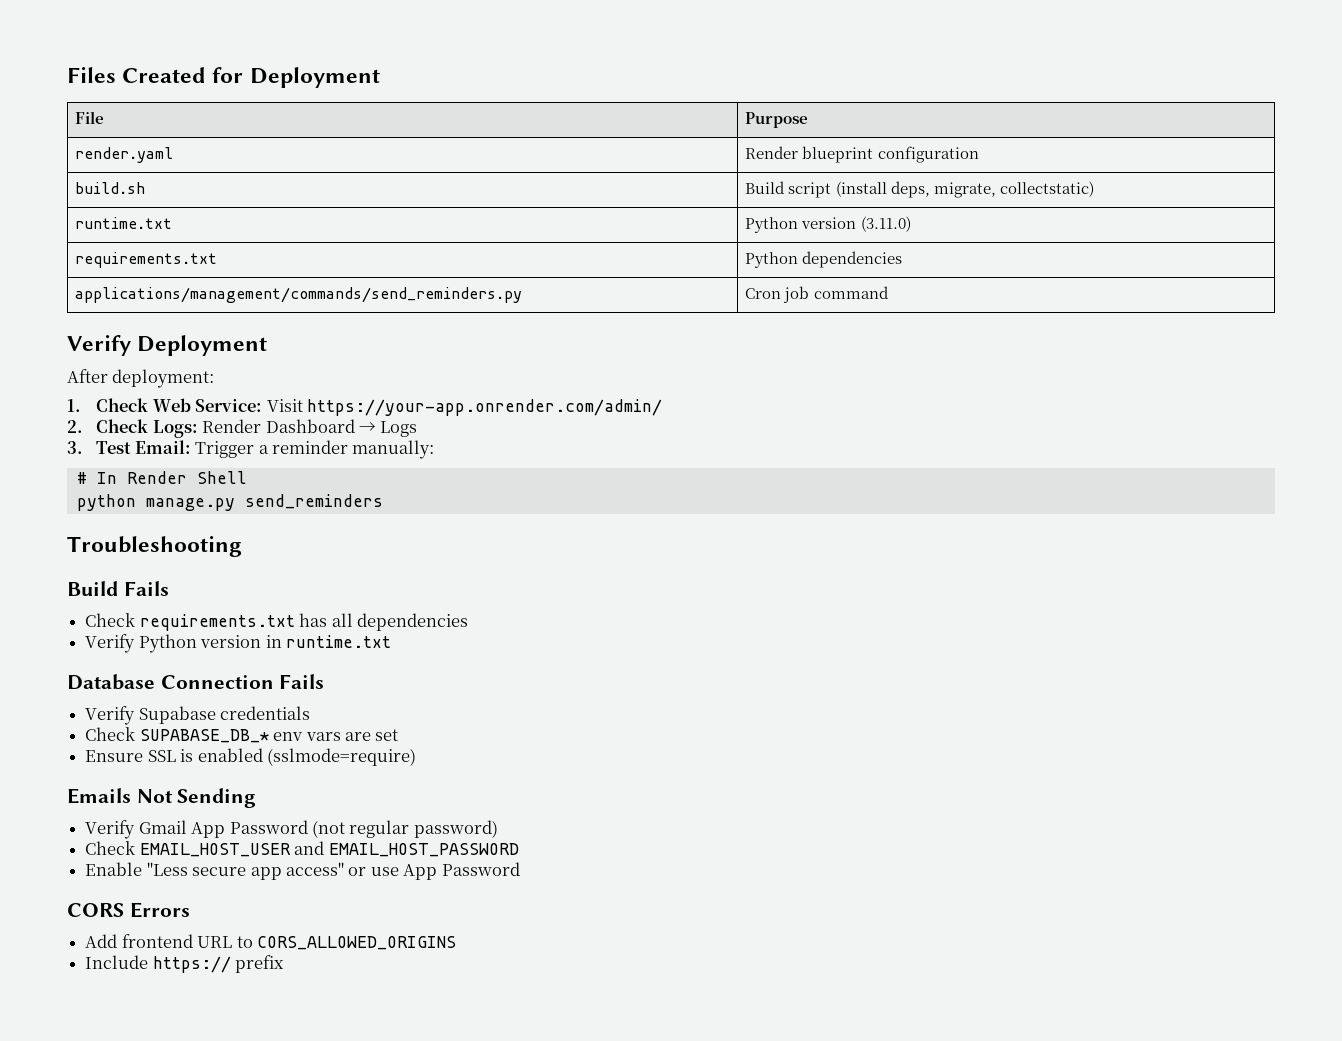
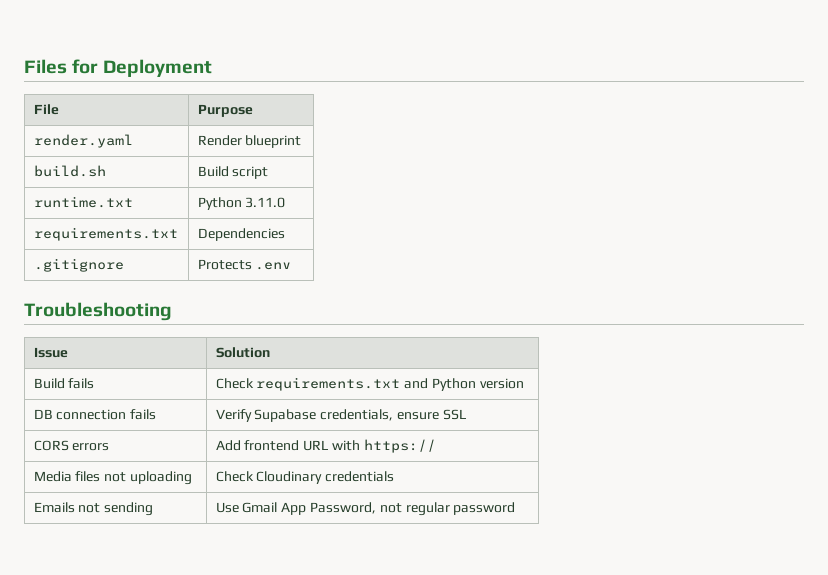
[122,67,207,83] Created -> (67, 66) none
[877,146,979,163] configuration -> (302, 141) none
[835,181,1094,198] (install deps, migrate, collectstatic) -> (269, 172) none
[801,216,911,232] version (3.11.0) -> [245,197,286,208] 3.11.0
[745,251,903,268] [75,287,523,303] [745,286,889,303] [67,335,268,356] [67,369,215,388] [67,398,662,416] [67,419,418,438] [67,440,435,459] [76,471,247,484] [76,494,383,511] [67,536,242,557] [67,581,169,596] [85,613,468,631] [85,634,391,653] [67,674,325,690] [85,706,311,725] [85,727,399,743] [85,748,416,766] [67,788,257,808] [85,820,498,839] [85,841,519,857] [85,862,520,880] [67,902,190,918] [85,934,456,950] [85,955,285,973] Python dependencies // applications/management/commands/send_reminders.py | Cron job command // Verify Deployment // After deployment: // 1. Check Web Service: Visit https://your-app.onrender.com/admin/ // 2. Check Logs: Render Dashboard → Logs // 3. Test Email: Trigger a reminder manually: // # In Render Shell // python manage.py send_reminders // Troubleshooting // Build Fails // Check requirements.txt has all dependencies // Verify Python version in runtime.txt // Database Connection Fails // Verify Supabase credentials // Check SUPABASE_DB_* env vars are set // Ensure SSL is enabled (sslmode=require) // Emails Not Sending // Verify Gmail App Password (not regular password) // Check EMAIL_HOST_USER and EMAIL_HOST_PASSWORD // Enable "Less secure app access" or use App Password // CORS Errors // Add frontend URL to CORS_ALLOWED_ORIGINS // Include https:// prefix -> [197,228,285,241] [33,258,124,272] [197,259,292,270] [24,302,172,321] [33,347,68,358] [215,347,270,358] [33,378,95,389] [215,377,524,391] [33,409,157,420] [215,409,466,422] [33,440,110,451] [215,439,436,453] [33,471,193,485] [215,471,395,484] [33,502,154,516] [215,502,516,516] Dependencies // .gitignore | Protects .env // Troubleshooting // Issue | Solution // Build fails | Check requirements.txt and Python version // DB connection fails | Verify Supabase credentials, ensure SSL // CORS errors | Add frontend URL with https:// // Media files not uploading | Check Cloudinary credentials // Emails not sending | Use Gmail App Password, not regular password

